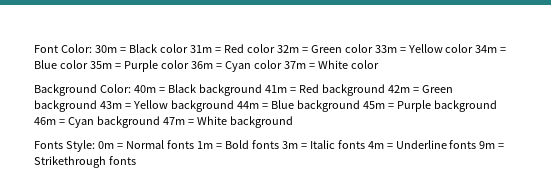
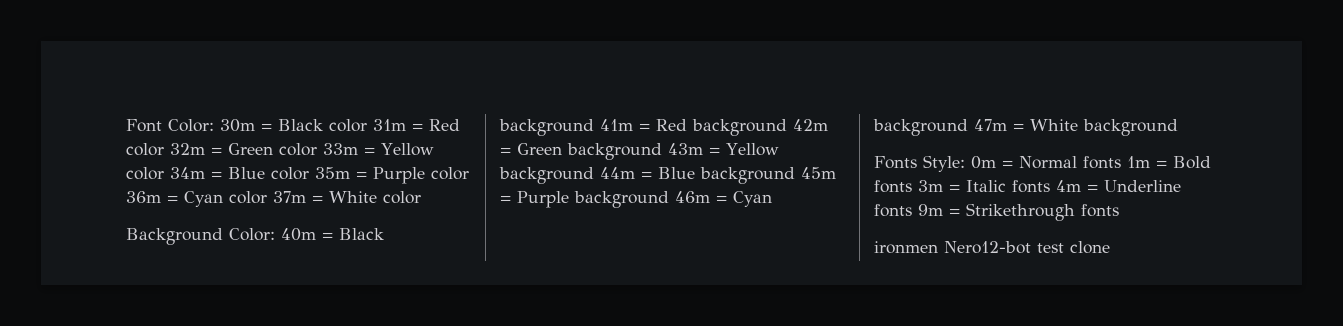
(136, 160) none -> [874,241,1110,254] // ironmen Nero12-bot test clone

